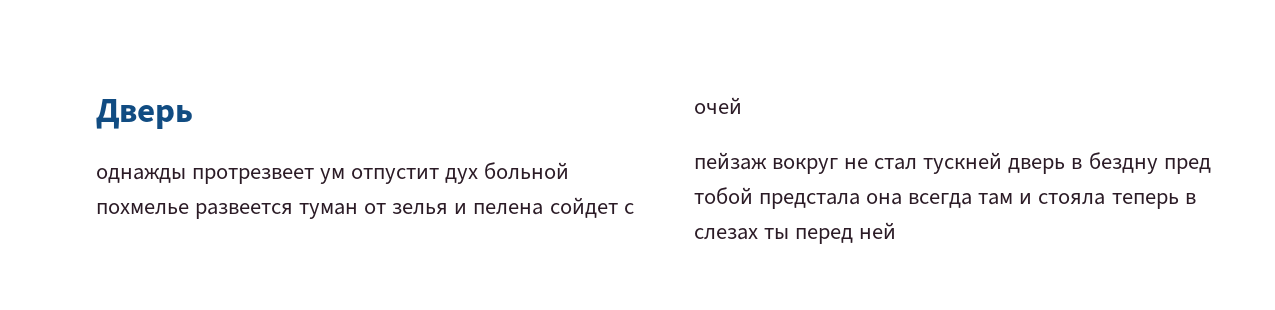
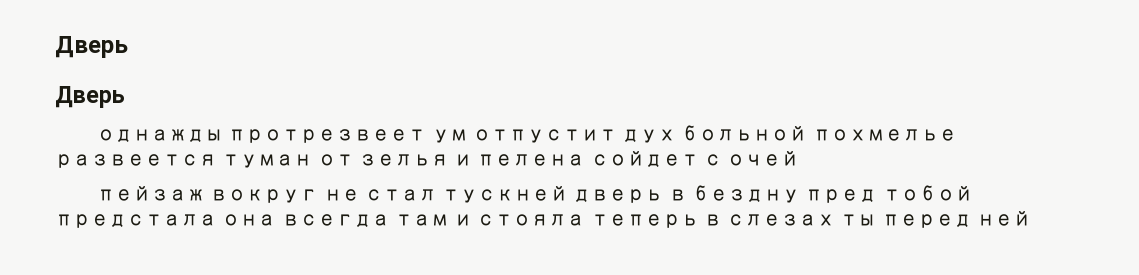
[96,99,193,129] Дверь -> [55,36,128,58] [55,86,125,108] Дверь // Дверь

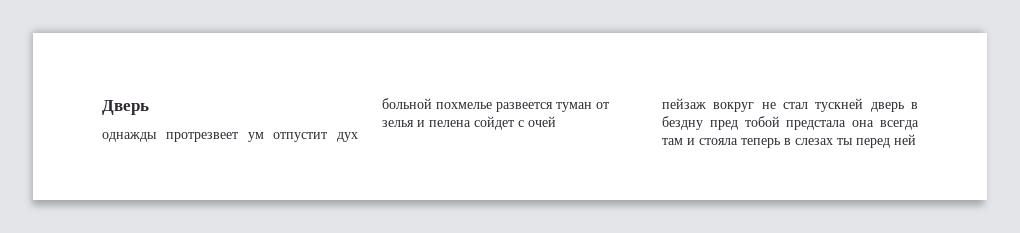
[55,36,128,58] [55,86,125,108] Дверь // Дверь -> [102,100,149,115] Дверь

